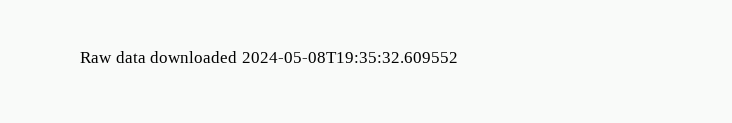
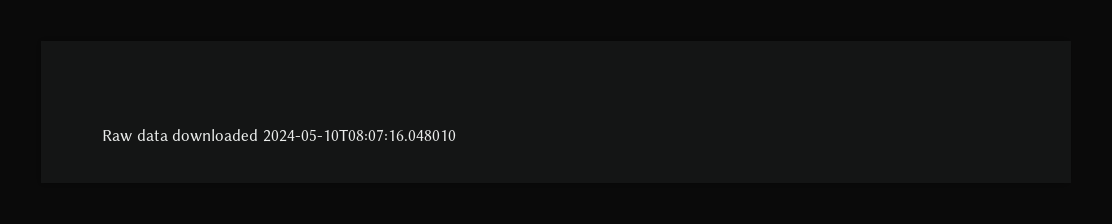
[241,52,458,63] 2024-05-08T19:35:32.609552 -> [262,129,456,142] 2024-05-10T08:07:16.048010

